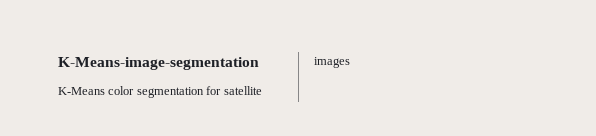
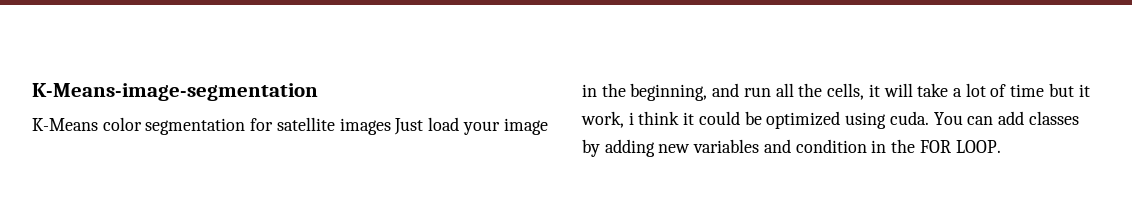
(350, 62) none -> [394,117,548,135] [582,83,1090,101] [581,111,1079,129] [582,139,1001,157] Just load your image in the beginning, and run all the cells, it will take a lot of time but it work, i think it could be optimized using cuda. You can add classes by adding new variables and condition in the FOR LOOP.

